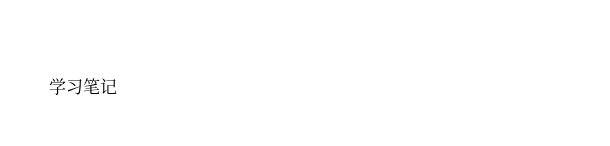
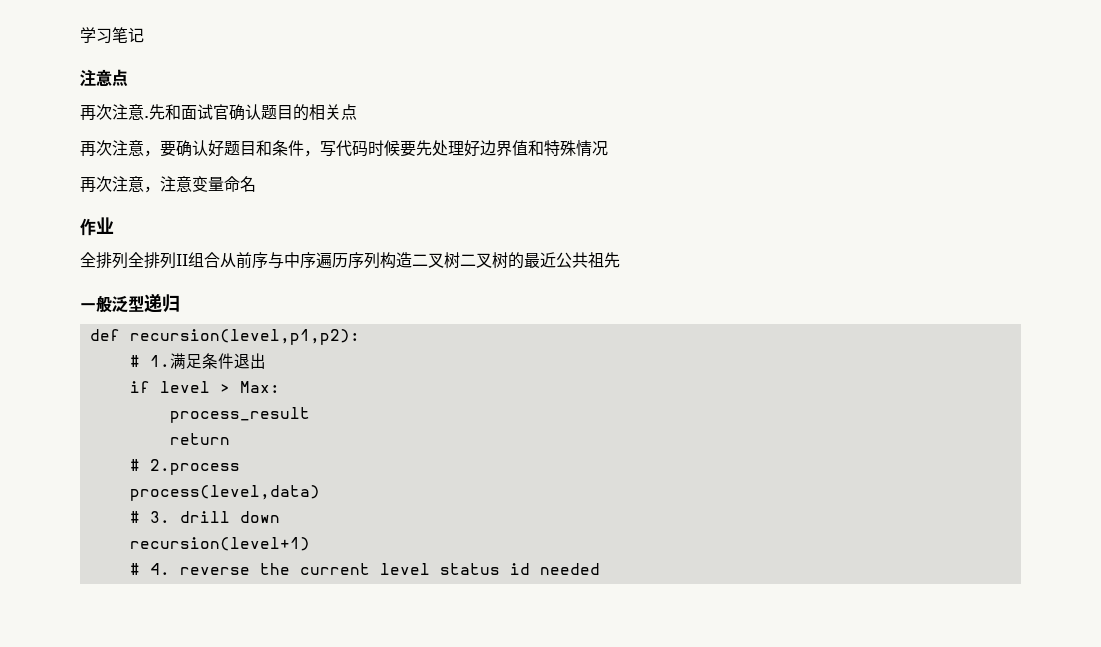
(117, 86) none -> [80,69,128,87] [80,104,357,121] [80,140,608,157] [80,176,256,193] [80,217,114,236] [80,252,620,269] [80,293,180,313] [89,329,360,345] [129,353,266,369] [129,381,280,393] [169,407,310,423] [169,433,230,445] [129,459,240,475] [129,485,320,501] [129,511,280,523] [129,537,310,551] [129,563,600,575] // 注意点 // 再次注意.先和面试官确认题目的相关点 // 再次注意，要确认好题目和条件，写代码时候要先处理好边界值和特殊情况 // 再次注意，注意变量命名 // 作业 // 全排列全排列II组合从前序与中序遍历序列构造二叉树二叉树的最近公共祖先 // 一般泛型递归 // def recursion(level,p1,p2): // # 1.满足条件退出 // if level > Max: // process_result // return // # 2.process // process(level,data) // # 3. drill down // recursion(level+1) // # 4. reverse the current level status id needed

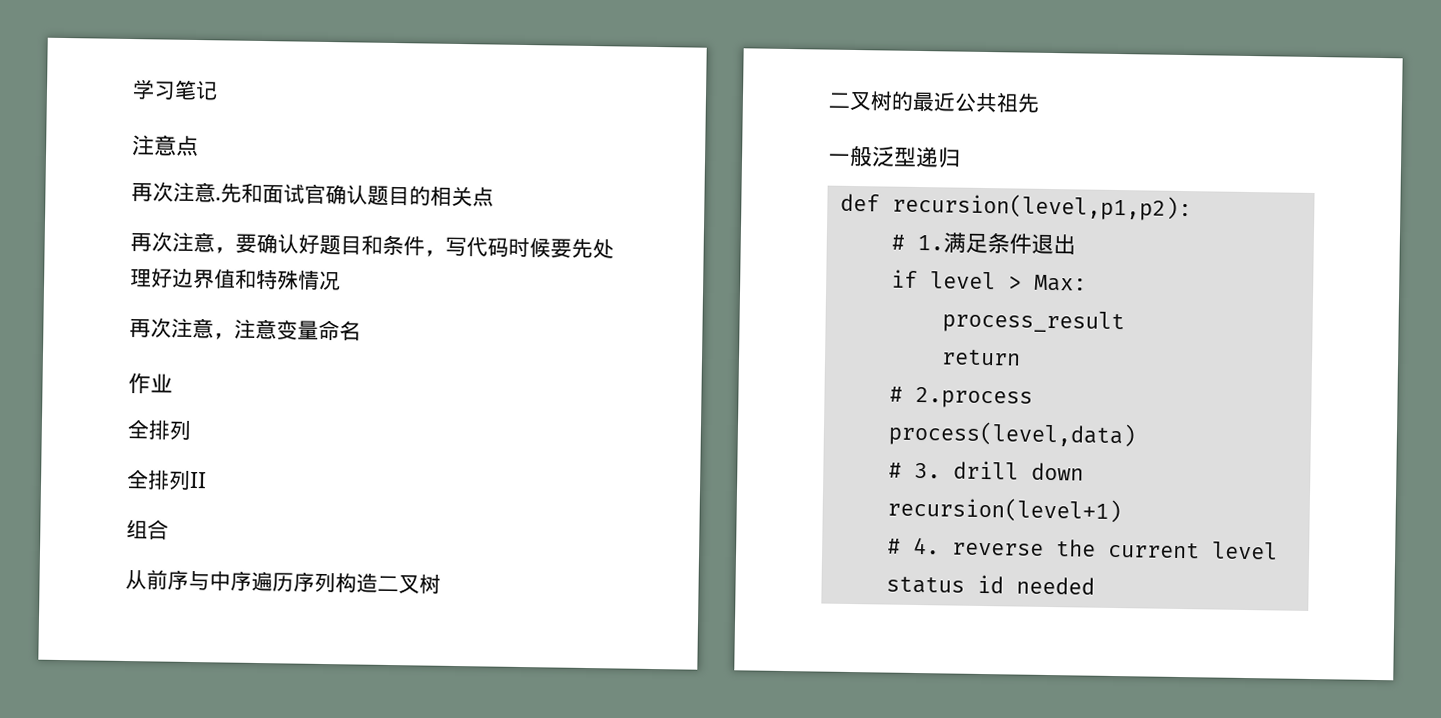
(128, 260) none -> (191, 430) //
(188, 260) none -> (207, 480) //
(220, 260) none -> (169, 529) //
(460, 260) none -> (441, 584) //

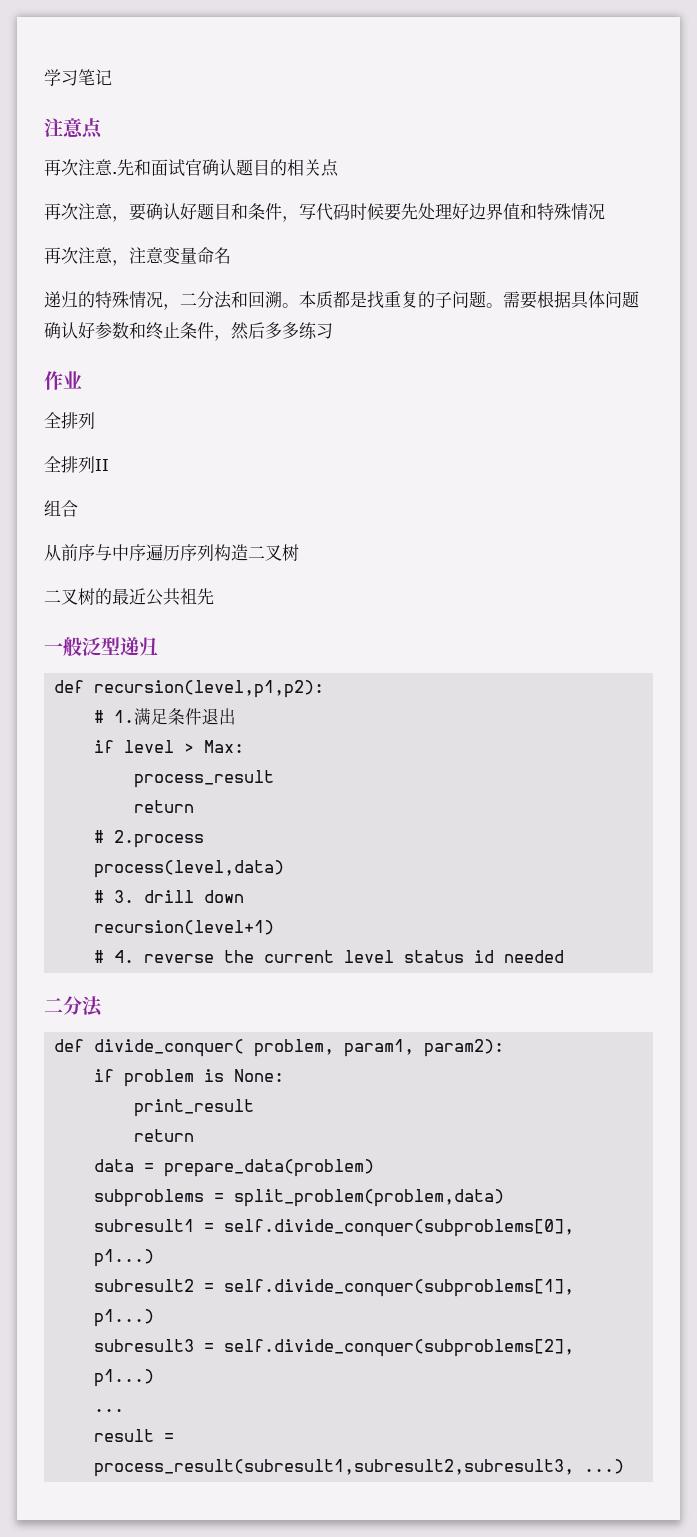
(361, 331) none -> [44,291,639,310] [44,322,333,341] // 递归的特殊情况，二分法和回溯。本质都是找重复的子问题。需要根据具体问题确认好参数和终止条件，然后多多练习
(1095, 585) none -> [44,996,103,1017] [54,1039,505,1057] [94,1069,285,1087] [134,1099,255,1117] [134,1129,195,1142] [94,1159,375,1177] [94,1189,505,1207] [94,1219,575,1237] [94,1249,155,1267] [94,1279,575,1297] [94,1309,155,1327] [94,1339,575,1357] [94,1369,155,1387] [94,1409,125,1412] [94,1429,175,1442] [94,1459,625,1477] // 二分法 // def divide_conquer( problem, param1, param2): // if problem is None: // print_result // return // data = prepare_data(problem) // subproblems = split_problem(problem,data) // subresult1 = self.divide_conquer(subproblems[0], p1...) // subresult2 = self.divide_conquer(subproblems[1], p1...) // subresult3 = self.divide_conquer(subproblems[2], p1...) // ... // result = process_result(subresult1,subresult2,subresult3, ...)

